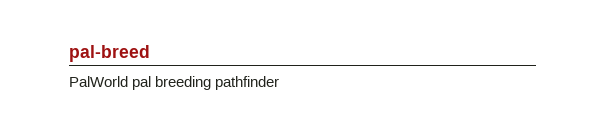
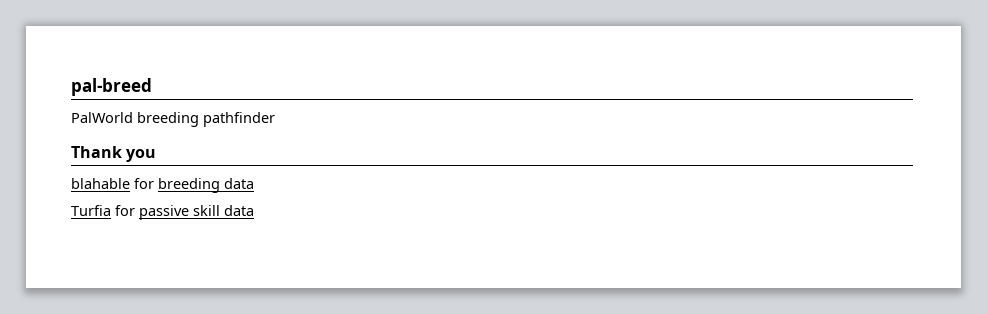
[132,76,152,90] pal -> (133, 117) none
(280, 83) none -> [71,146,157,162] [71,178,254,193] [71,205,254,220] // Thank you // blahable for breeding data // Turfia for passive skill data

